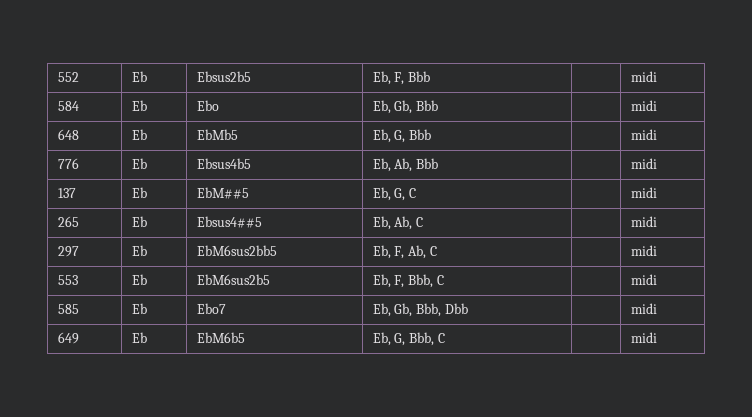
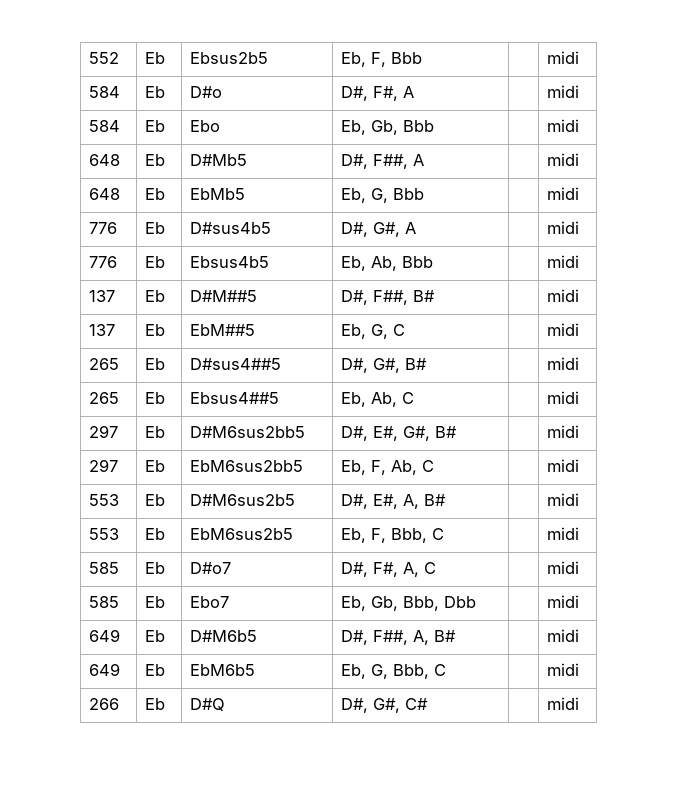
(657, 76) none -> [89,86,121,98] [145,86,166,98] [190,86,223,98] [341,86,415,101] [547,85,580,98] // 584 | Eb | D#o | D#, F#, A | | midi
(657, 105) none -> [89,154,121,166] [145,154,166,166] [190,154,248,166] [341,154,425,169] [547,153,580,166] // 648 | Eb | D#Mb5 | D#, F##, A | | midi
(657, 134) none -> [89,222,118,234] [145,222,166,234] [190,222,272,234] [341,222,417,237] [547,221,580,234] // 776 | Eb | D#sus4b5 | D#, G#, A | | midi
(657, 163) none -> [89,290,116,302] [145,290,166,302] [190,290,258,302] [341,290,436,305] [547,289,580,302] // 137 | Eb | D#M##5 | D#, F##, B# | | midi
(657, 192) none -> [89,358,120,370] [145,358,166,370] [190,358,282,370] [341,358,428,373] [547,357,580,370] // 265 | Eb | D#sus4##5 | D#, G#, B# | | midi
(657, 221) none -> [89,425,119,438] [145,426,166,438] [190,426,306,438] [341,426,458,441] [547,425,580,438] // 297 | Eb | D#M6sus2bb5 | D#, E#, G#, B# | | midi
(657, 250) none -> [89,494,120,506] [145,494,166,506] [190,494,296,506] [341,494,447,509] [547,493,580,506] // 553 | Eb | D#M6sus2b5 | D#, E#, A, B# | | midi
(657, 279) none -> [89,562,120,574] [145,562,166,574] [190,562,232,574] [341,562,437,577] [547,561,580,574] // 585 | Eb | D#o7 | D#, F#, A, C | | midi
(657, 308) none -> [89,629,121,642] [145,630,166,642] [190,630,258,642] [341,630,457,645] [547,629,580,642] // 649 | Eb | D#M6b5 | D#, F##, A, B# | | midi
(657, 337) none -> [89,698,120,710] [145,698,166,710] [190,698,226,711] [341,698,429,713] [547,697,580,710] // 266 | Eb | D#Q | D#, G#, C# | | midi

